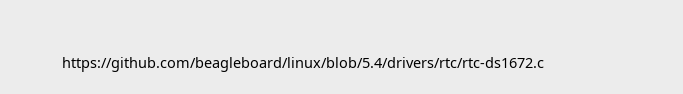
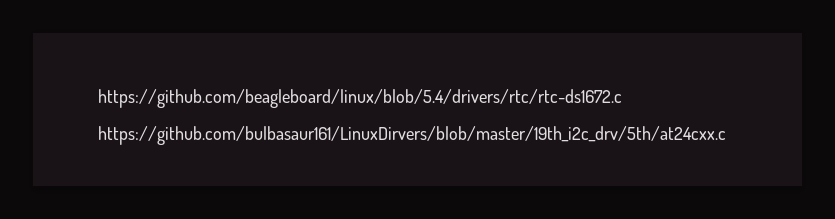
(544, 64) none -> [98,126,726,145] // https://github.com/bulbasaur161/LinuxDirvers/blob/master/19th_i2c_drv/5th/at24cxx.c

